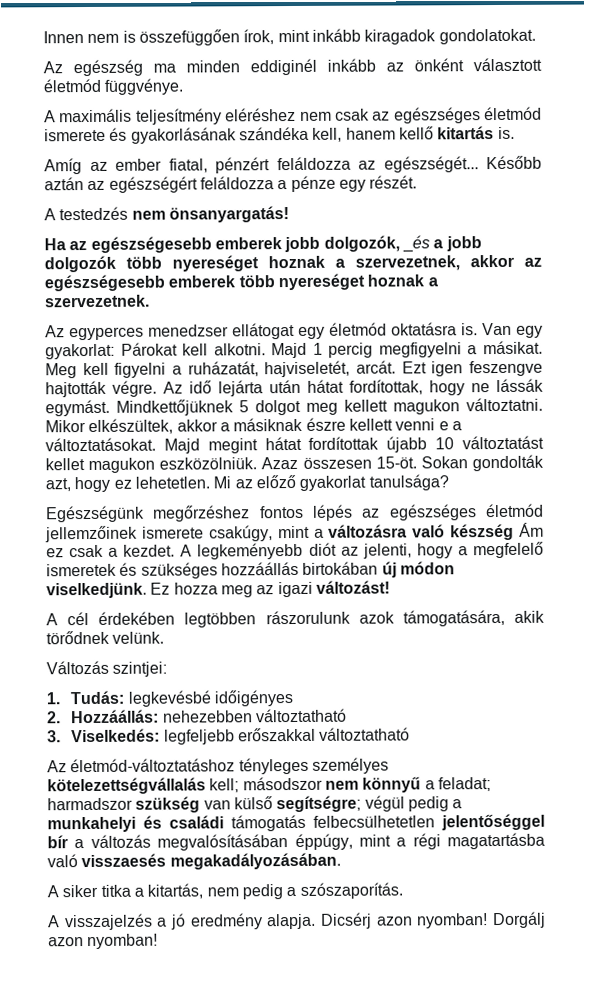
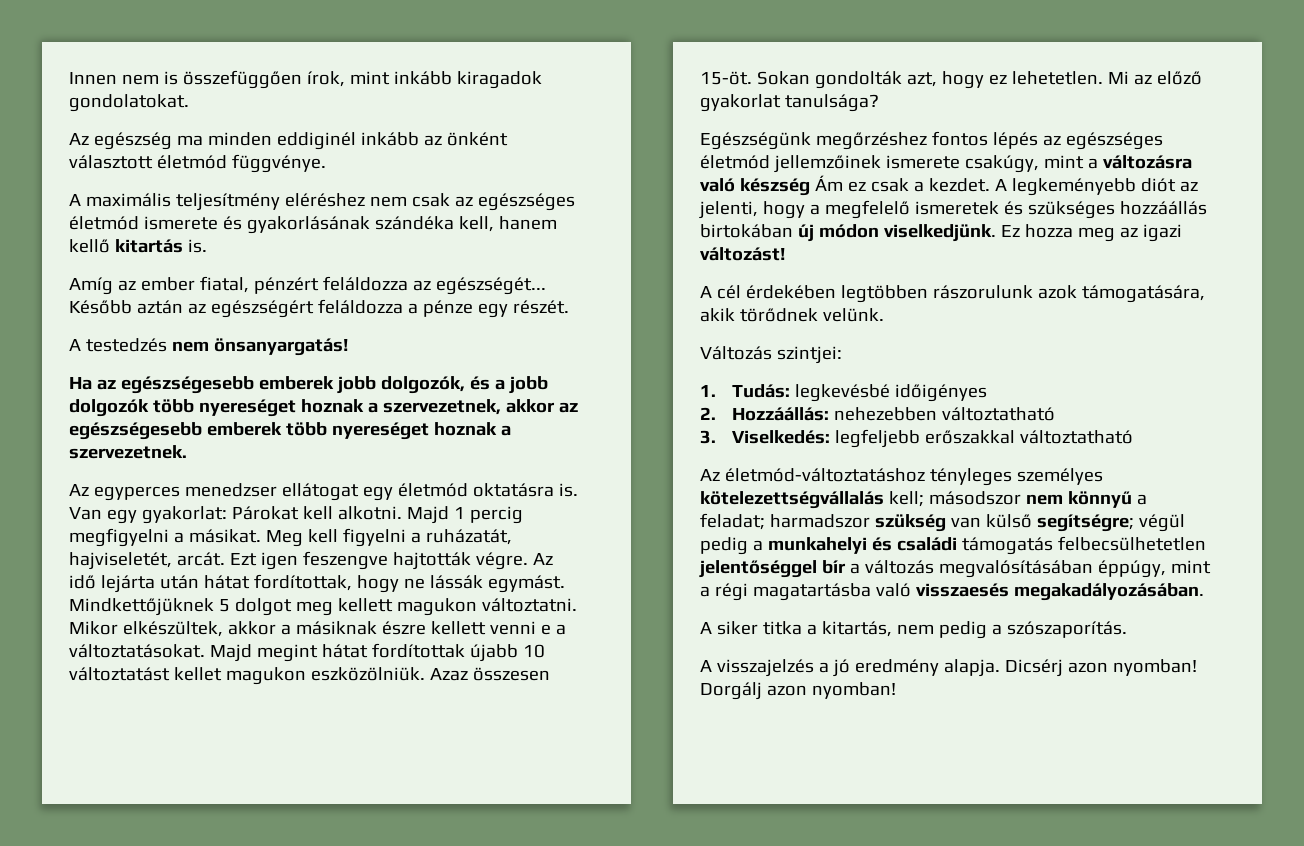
[401,235,430,253] _és -> [469,376,490,390] és

